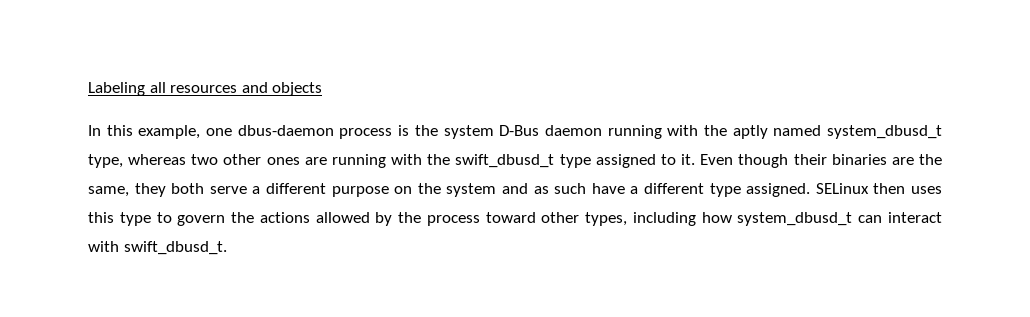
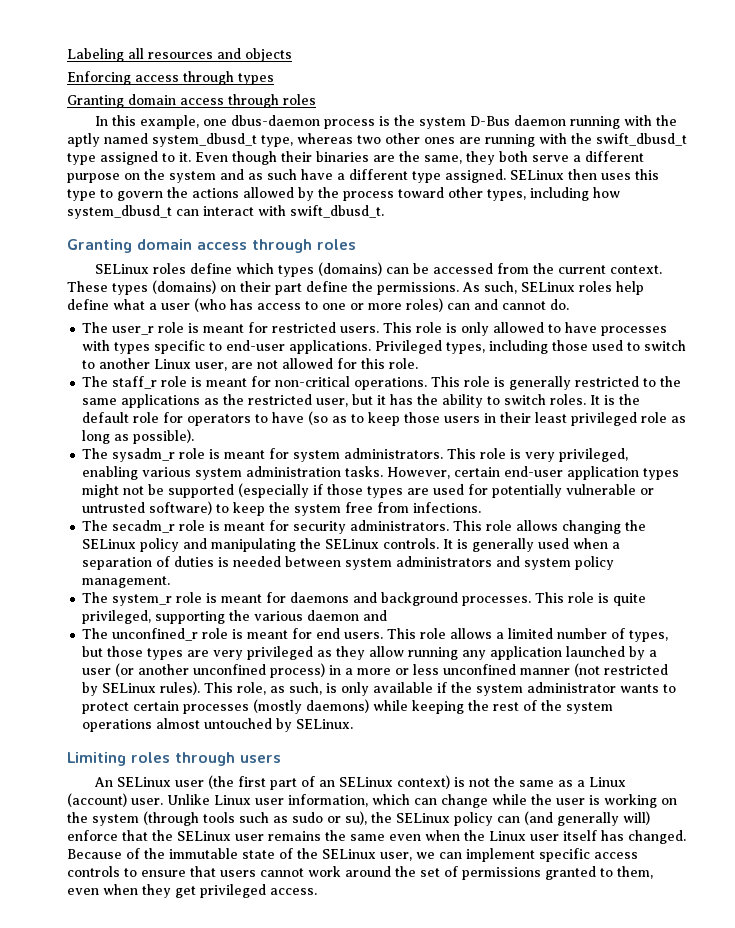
(323, 89) none -> [67,71,274,85] [67,94,316,108] // Enforcing access through types // Granting domain access through roles
(227, 248) none -> [67,239,356,253] [94,262,662,277] [67,280,644,295] [67,298,569,312] [82,322,668,336] [82,340,687,354] [82,358,419,371] [82,376,682,390] [82,394,641,408] [82,411,687,426] [82,429,195,444] [82,448,629,462] [82,466,680,480] [82,483,655,498] [82,501,482,516] [82,520,647,534] [82,538,621,552] [82,556,615,570] [82,576,171,588] [82,592,647,606] [82,610,388,624] [82,628,669,642] [82,646,658,660] [82,663,669,678] [82,681,677,696] [82,699,614,714] [82,718,354,732] [67,752,281,766] [93,775,626,790] [67,793,677,808] [67,811,650,826] [67,830,686,844] [67,848,638,862] [67,866,653,880] [67,884,317,898] // Granting domain access through roles // SELinux roles define which types (domains) can be accessed from the current context. These types (domains) on their part define the permissions. As such, SELinux roles help define what a user (who has access to one or more roles) can and cannot do. // The user_r role is meant for restricted users. This role is only allowed to have processes with types specific to end-user applications. Privileged types, including those used to switch to another Linux user, are not allowed for this role. // The staff_r role is meant for non-critical operations. This role is generally restricted to the same applications as the restricted user, but it has the ability to switch roles. It is the default role for operators to have (so as to keep those users in their least privileged role as long as possible). // The sysadm_r role is meant for system administrators. This role is very privileged, enabling various system administration tasks. However, certain end-user application types might not be supported (especially if those types are used for potentially vulnerable or untrusted software) to keep the system free from infections. // The secadm_r role is meant for security administrators. This role allows changing the SELinux policy and manipulating the SELinux controls. It is generally used when a separation of duties is needed between system administrators and system policy management. // The system_r role is meant for daemons and background processes. This role is quite privileged, supporting the various daemon and // The unconfined_r role is meant for end users. This role allows a limited number of types, but those types are very privileged as they allow running any application launched by a user (or another unconfined process) in a more or less unconfined manner (not restricted by SELinux rules). This role, as such, is only available if the system administrator wants to protect certain processes (mostly daemons) while keeping the rest of the system operations almost untouched by SELinux. // Limiting roles through users // An SELinux user (the first part of an SELinux context) is not the same as a Linux (account) user. Unlike Linux user information, which can change while the user is working on the system (through tools such as sudo or su), the SELinux policy can (and generally will) enforce that the SELinux user remains the same even when the Linux user itself has changed. Because of the immutable state of the SELinux user, we can implement specific access controls to ensure that users cannot work around the set of permissions granted to them, even when they get privileged access.

